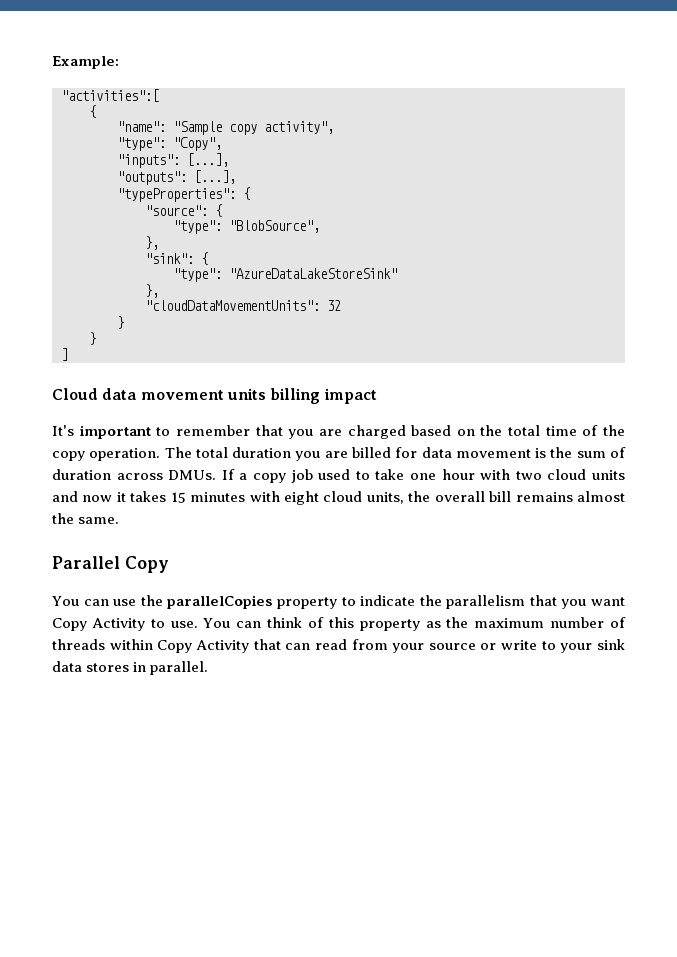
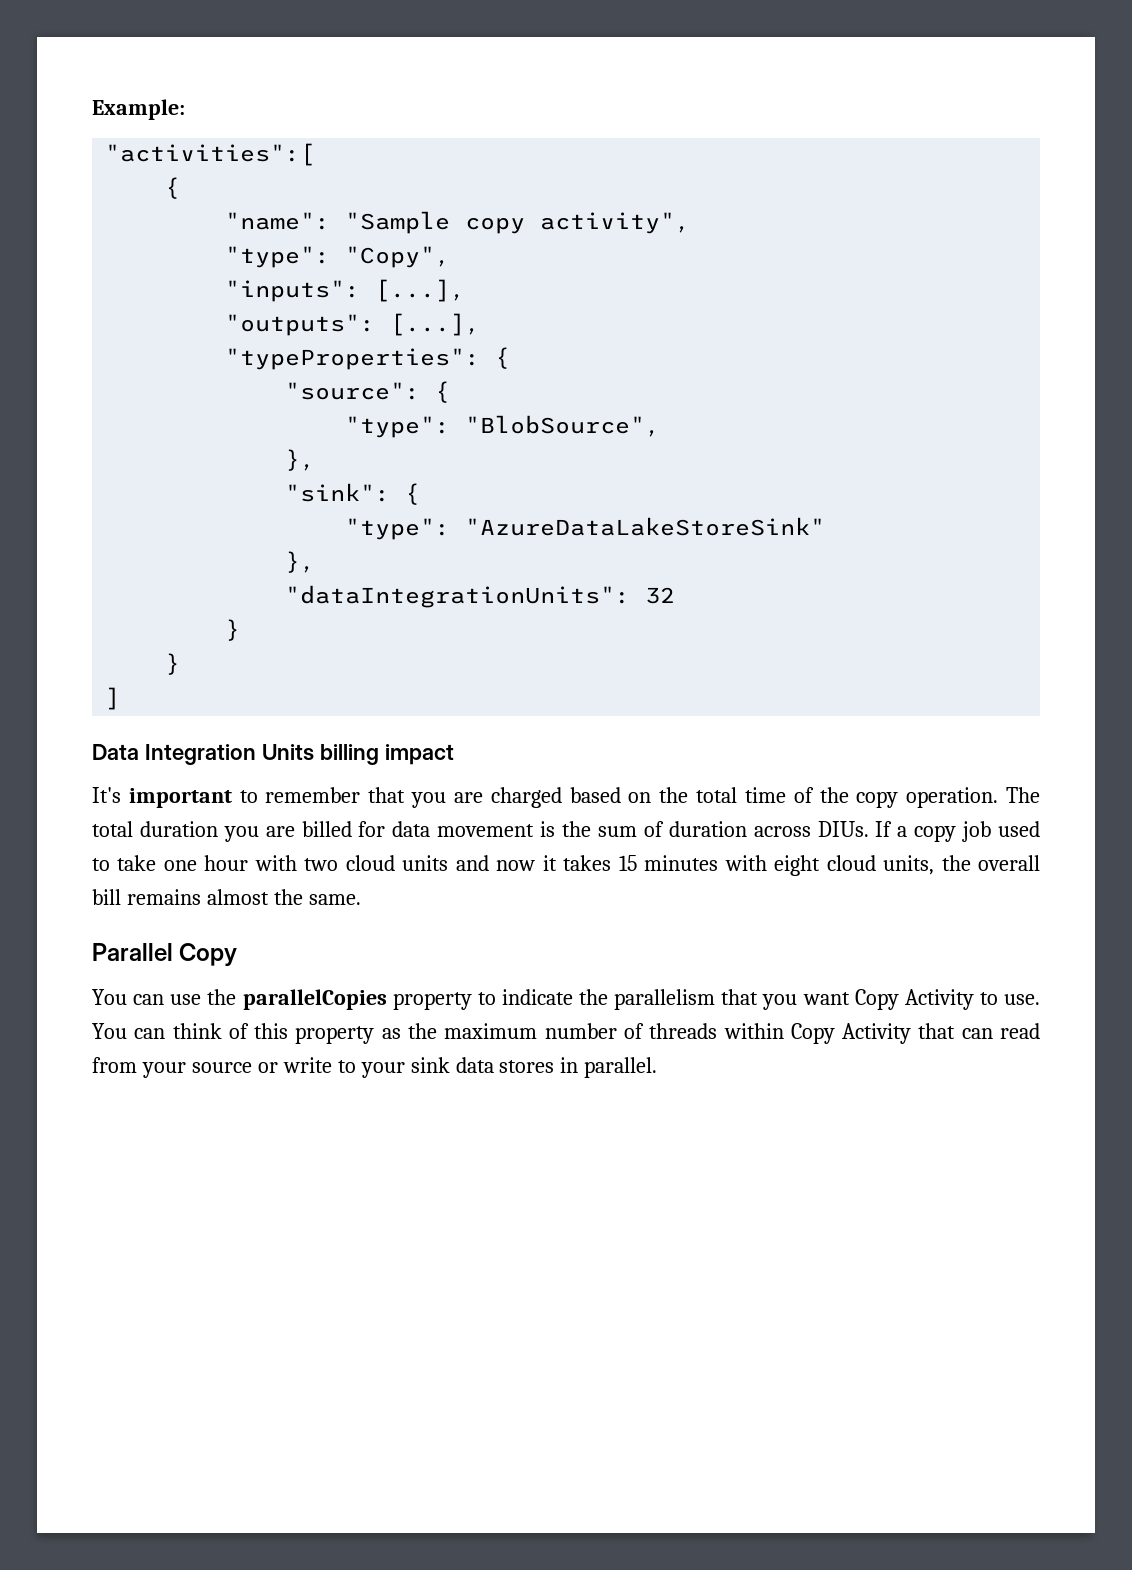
[145,300,320,311] "cloudDataMovementUnits": -> [285,585,631,608] "dataIntegrationUnits":
[52,388,266,400] Cloud data movement units -> [92,744,314,765] Data Integration Units
[168,470,217,480] DMUs. -> [817,821,869,837] DIUs.

